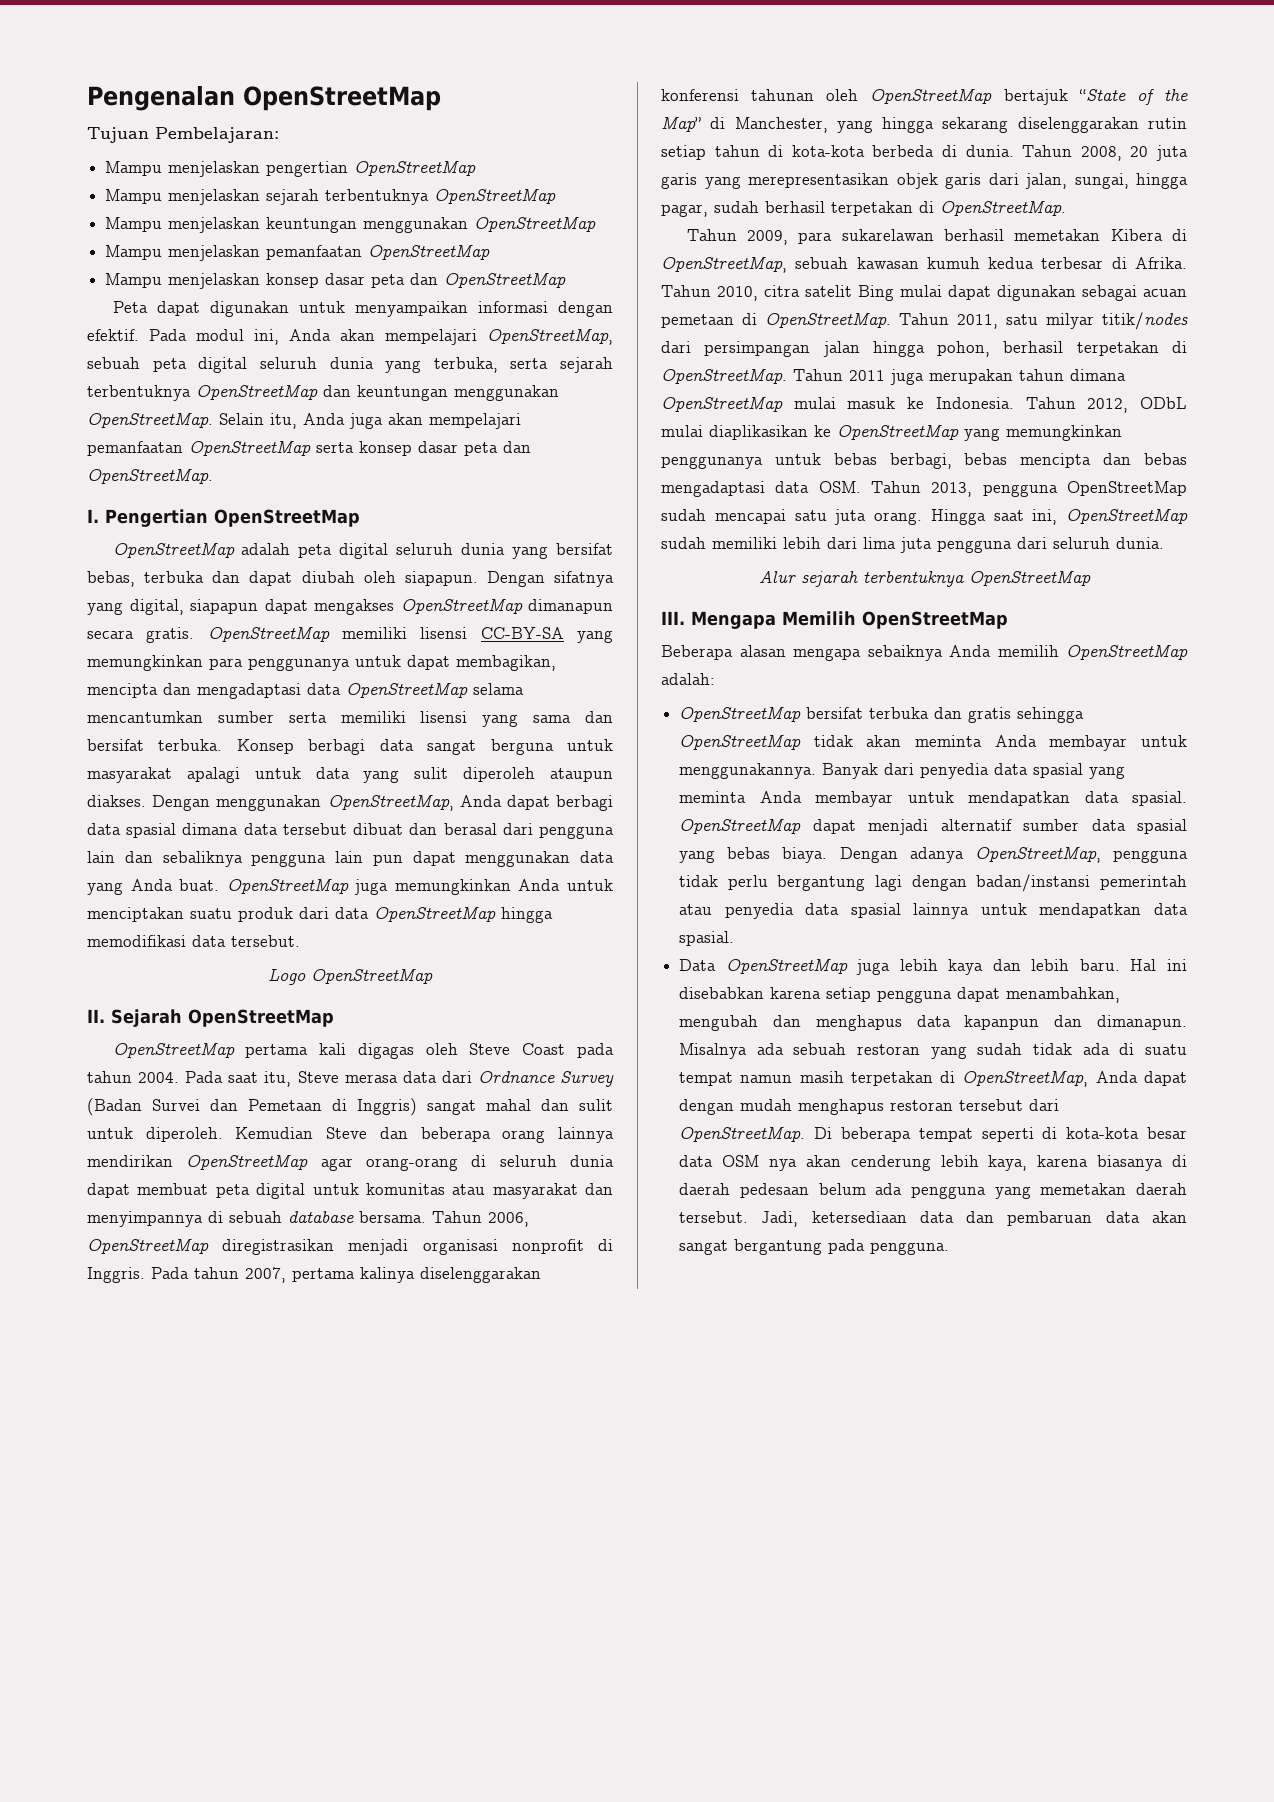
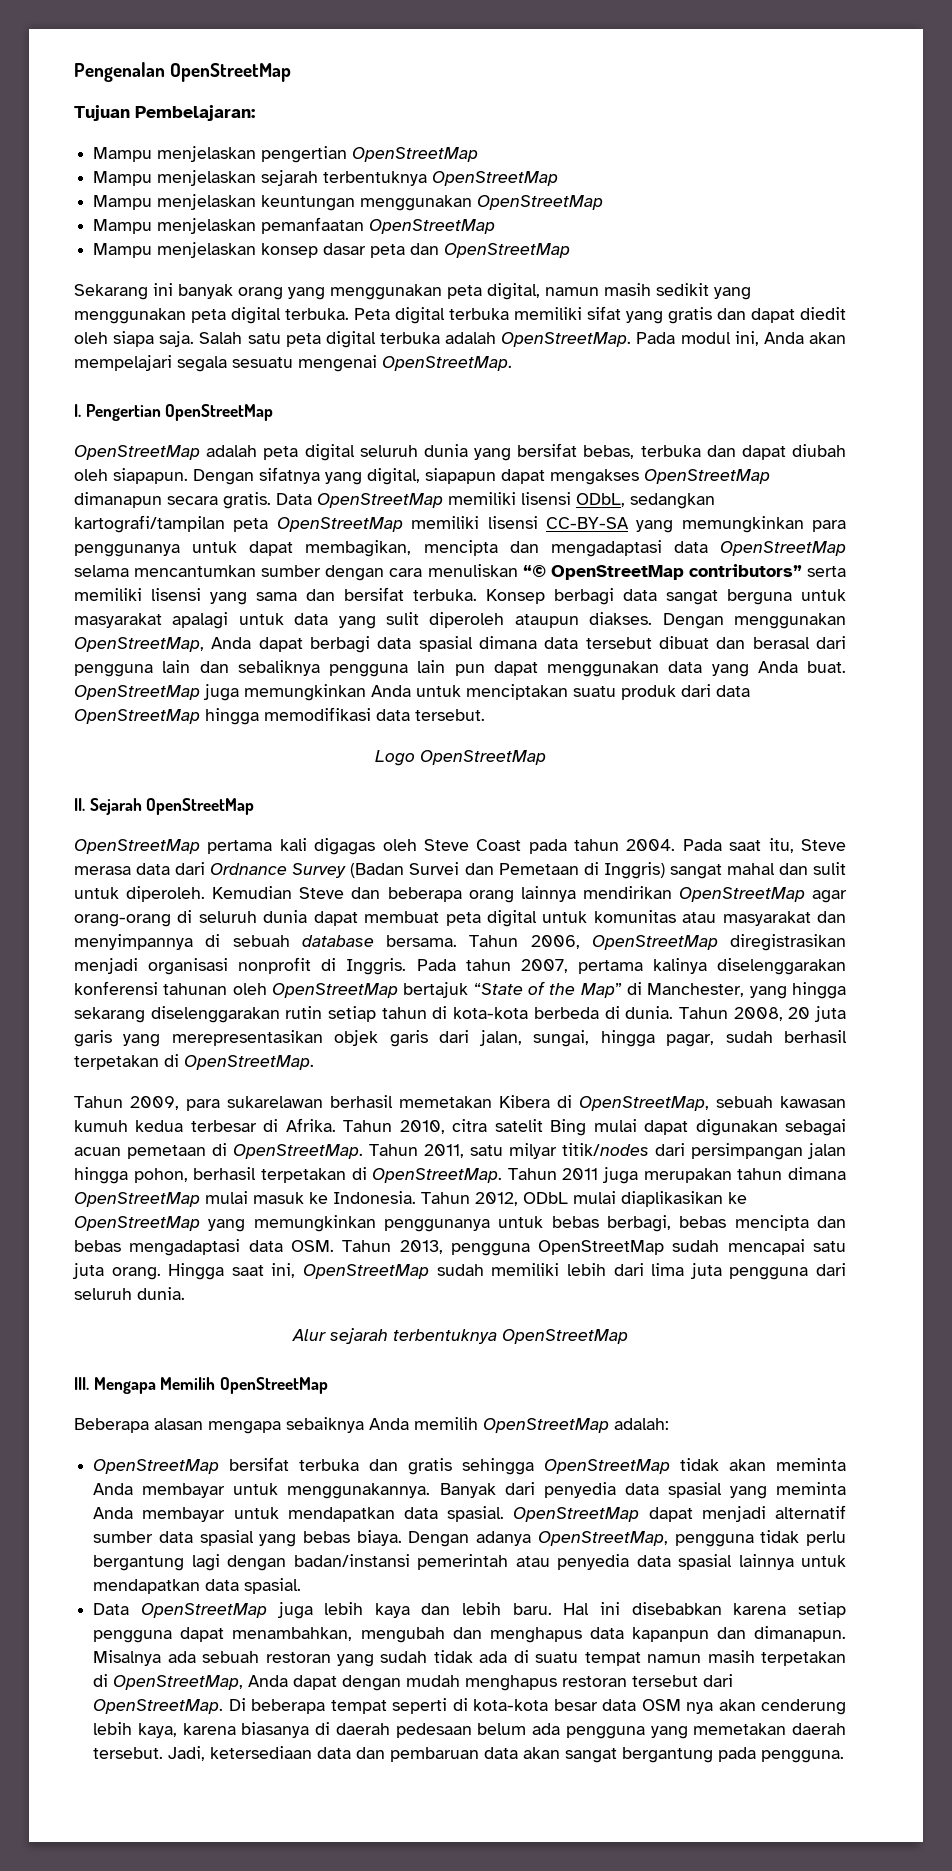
[112,301,613,317] [87,329,139,341] Peta dapat digunakan untuk menyampaikan informasi dengan efektif. -> [74,283,751,300] [74,306,846,324] [74,331,632,348] Sekarang ini banyak orang yang menggunakan peta digital, namun masih sedikit yang menggunakan peta digital terbuka. Peta digital terbuka memiliki sifat yang gratis dan dapat diedit oleh siapa saja. Salah satu peta digital terbuka adalah OpenStreetMap.
[487,328,613,345] [87,357,613,373] [87,384,559,401] [87,412,521,429] [87,440,531,456] OpenStreetMap, sebuah peta digital seluruh dunia yang terbuka, serta sejarah terbentuknya OpenStreetMap dan keuntungan menggunakan OpenStreetMap. Selain itu, Anda juga akan mempelajari pemanfaatan OpenStreetMap serta konsep dasar peta dan -> [177,355,377,372] segala sesuatu mengenai
(195, 635) none -> [276,492,715,509] [74,515,269,533] Data OpenStreetMap memiliki lisensi ODbL, sedangkan kartografi/tampilan peta
(274, 717) none -> [325,564,802,581] dengan cara menuliskan “© OpenStreetMap contributors”

